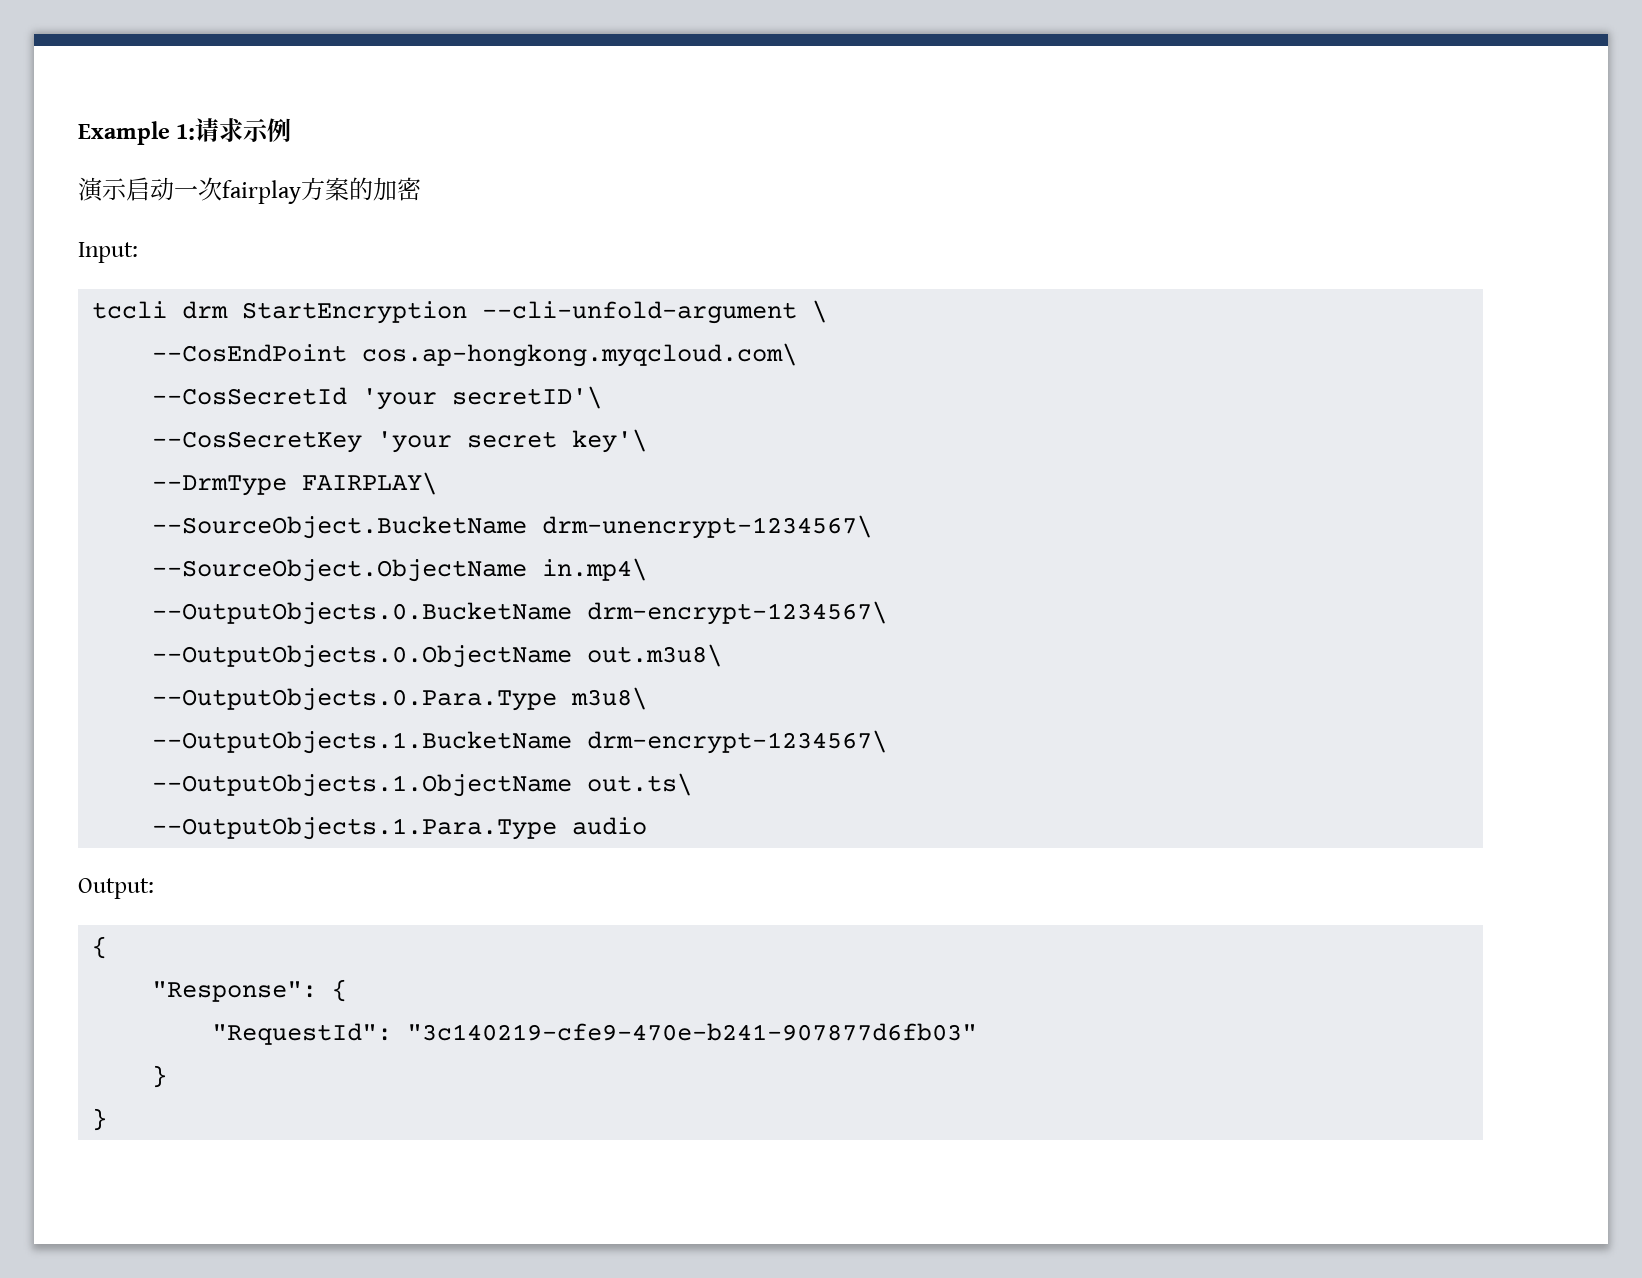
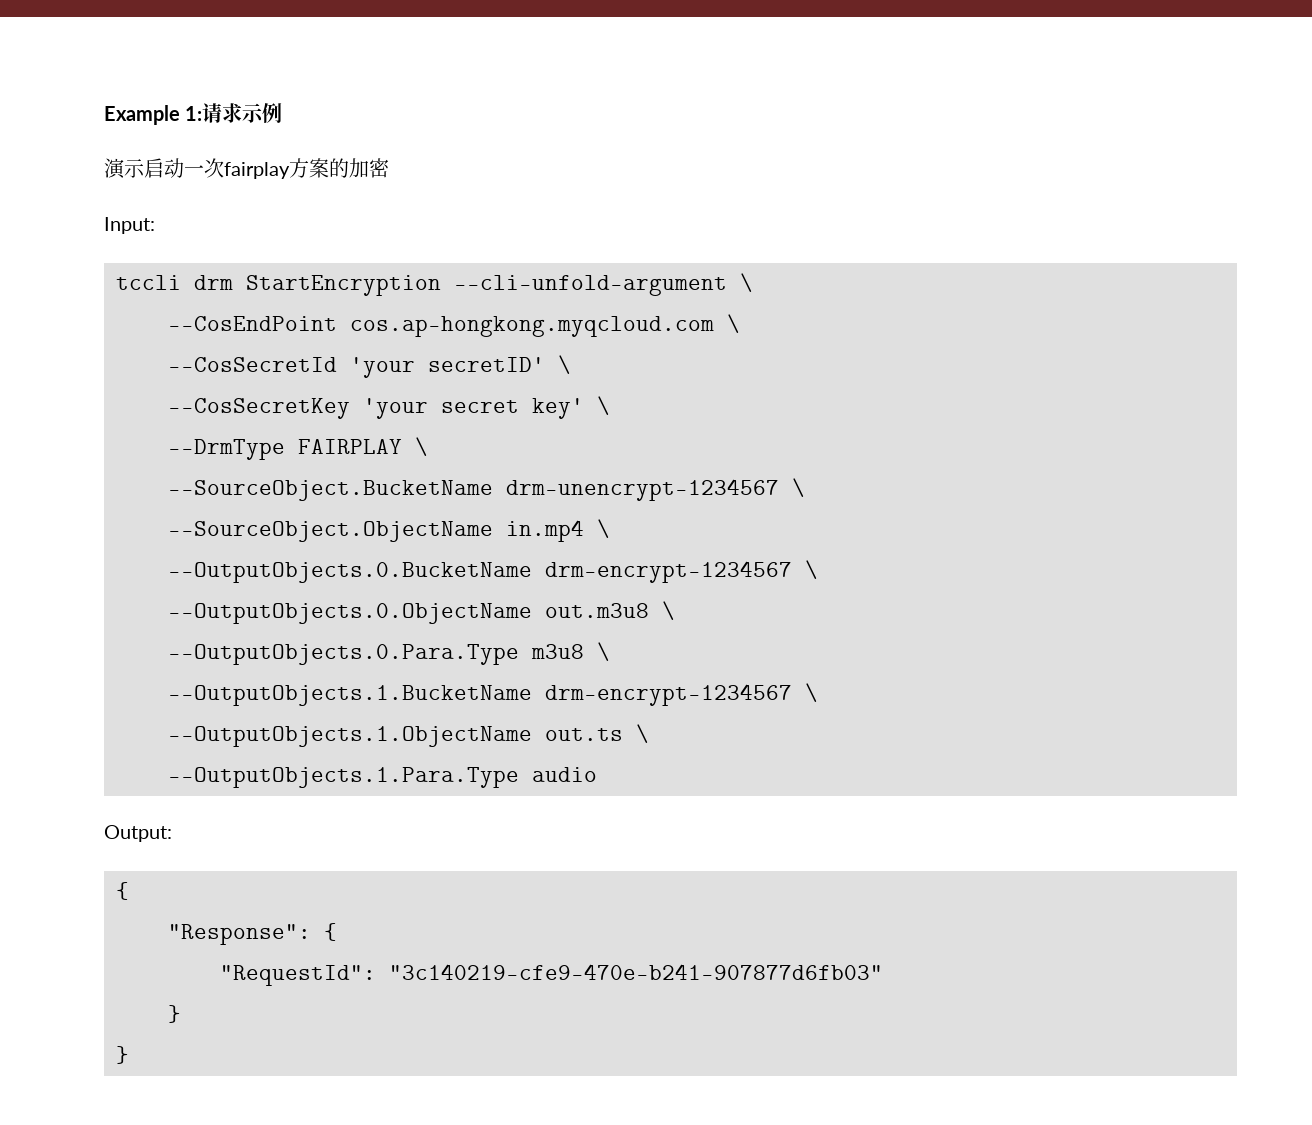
[362,343,798,367] cos.ap-hongkong.myqcloud.com\ -> [350,314,740,337] cos.ap-hongkong.myqcloud.com \
[452,386,603,409] secretID'\ -> [428,355,571,374] secretID' \
[572,429,648,453] key'\ -> [532,396,610,419] key' \
[302,472,438,495] FAIRPLAY\ -> [298,437,428,456] FAIRPLAY \
[542,515,873,539] drm-unencrypt-1234567\ -> [506,478,805,501] drm-unencrypt-1234567 \
[542,558,648,581] in.mp4\ -> [506,519,610,542] in.mp4 \
[587,601,888,625] drm-encrypt-1234567\ -> [545,560,818,583] drm-encrypt-1234567 \
[587,644,723,667] out.m3u8\ -> [545,601,675,620] out.m3u8 \
[571,687,648,710] m3u8\ -> [531,642,610,661] m3u8 \
[587,730,888,754] drm-encrypt-1234567\ -> [545,683,818,706] drm-encrypt-1234567 \
[587,773,693,796] out.ts\ -> [545,724,649,743] out.ts \

